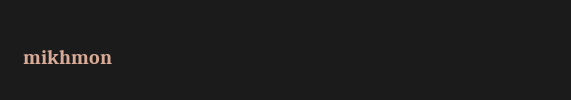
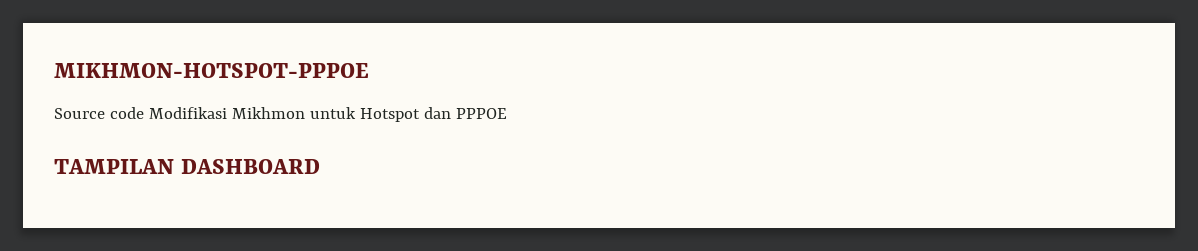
[23,49,112,64] mikhmon -> [54,63,369,78] [54,107,507,122] [54,159,321,174] MIKHMON-HOTSPOT-PPPOE // Source code Modifikasi Mikhmon untuk Hotspot dan PPPOE // TAMPILAN DASHBOARD

